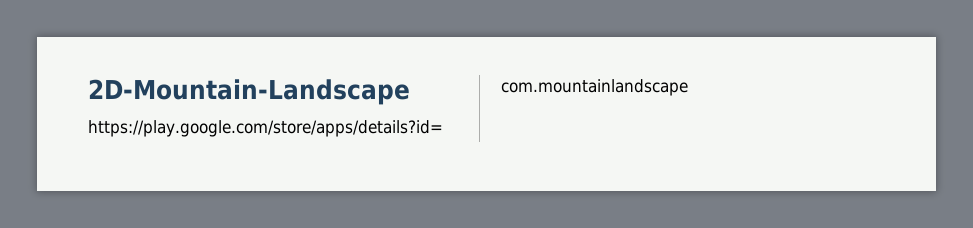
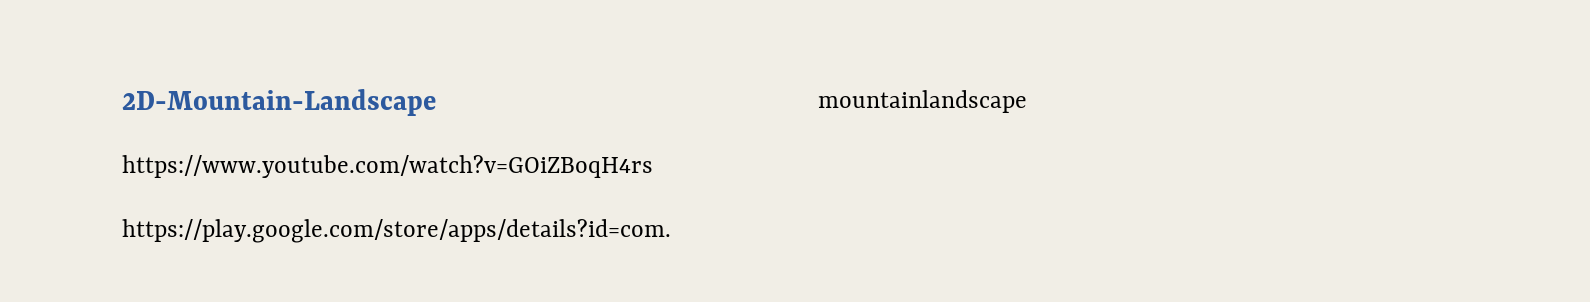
(410, 92) none -> [122,155,653,178] // https://www.youtube.com/watch?v=GOiZBoqH4rs

